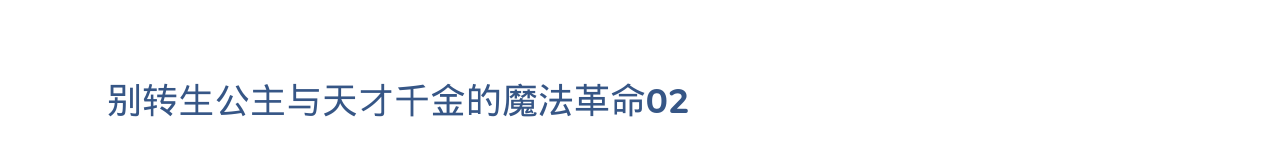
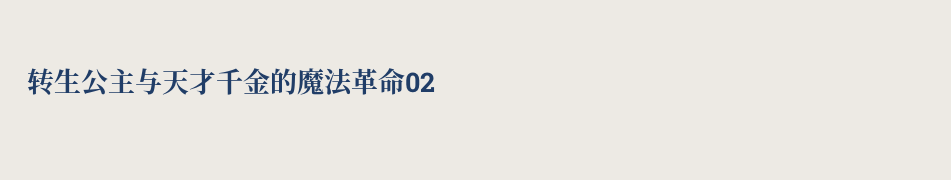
[106,84,142,117] 别 -> (27, 82) none

